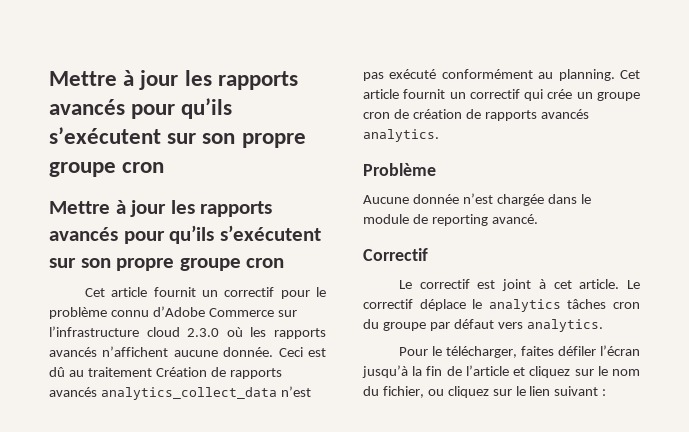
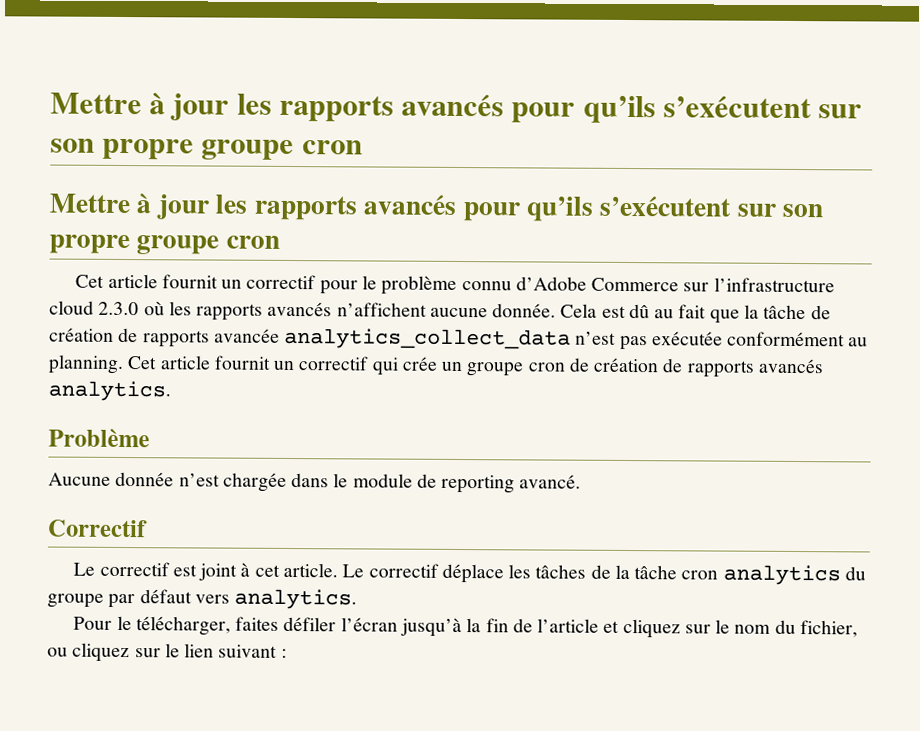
[278,347,303,357] Ceci -> [560,303,598,318] Cela
[87,367,282,379] [49,387,97,397] traitement Création de rapports avancés -> [678,304,831,324] [49,327,280,348] fait que la tâche de création de rapports avancée
[389,69,437,79] exécuté -> [651,331,723,346] exécutée
[472,299,640,312] le analytics tâches cron -> [508,564,841,586] les tâches de la tâche cron analytics

